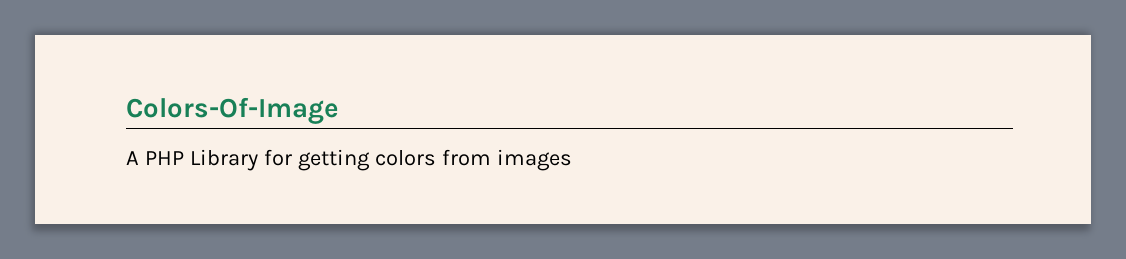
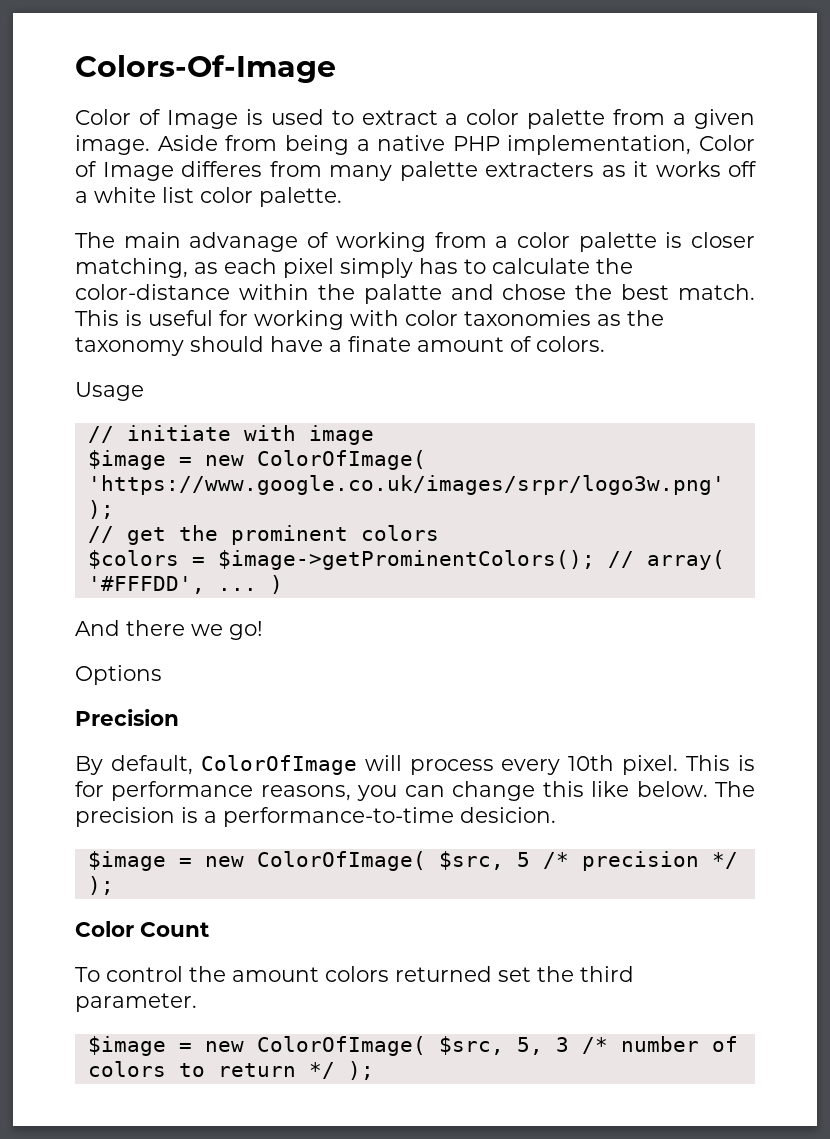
[126,149,572,171] A PHP Library for getting colors from images -> [75,109,755,129] [75,135,755,155] [75,161,757,181] [75,187,342,207] [75,232,755,252] [75,258,633,278] [75,284,755,304] [75,310,664,330] [75,336,605,356] [75,382,144,401] [87,425,374,445] [87,450,426,470] [87,475,725,495] [87,500,114,519] [87,525,439,545] [87,550,725,570] [87,575,283,594] [75,620,263,640] [75,665,162,685] [75,709,179,726] [75,755,756,775] [75,781,756,801] [75,807,556,827] [87,851,738,871] [87,876,114,895] [75,921,209,937] [75,966,634,982] [75,993,197,1012] [87,1036,738,1056] [87,1061,374,1080] Color of Image is used to extract a color palette from a given image. Aside from being a native PHP implementation, Color of Image differes from many palette extracters as it works off a white list color palette. // The main advanage of working from a color palette is closer matching, as each pixel simply has to calculate the color-distance within the palatte and chose the best match. This is useful for working with color taxonomies as the taxonomy should have a finate amount of colors. // Usage // // initiate with image // $image = new ColorOfImage( 'https://www.google.co.uk/images/srpr/logo3w.png' ); // // get the prominent colors // $colors = $image->getProminentColors(); // array( '#FFFDD', ... ) // And there we go! // Options // Precision // By default, ColorOfImage will process every 10th pixel. This is for performance reasons, you can change this like below. The precision is a performance-to-time desicion. // $image = new ColorOfImage( $src, 5 /* precision */ ); // Color Count // To control the amount colors returned set the third parameter. // $image = new ColorOfImage( $src, 5, 3 /* number of colors to return */ );

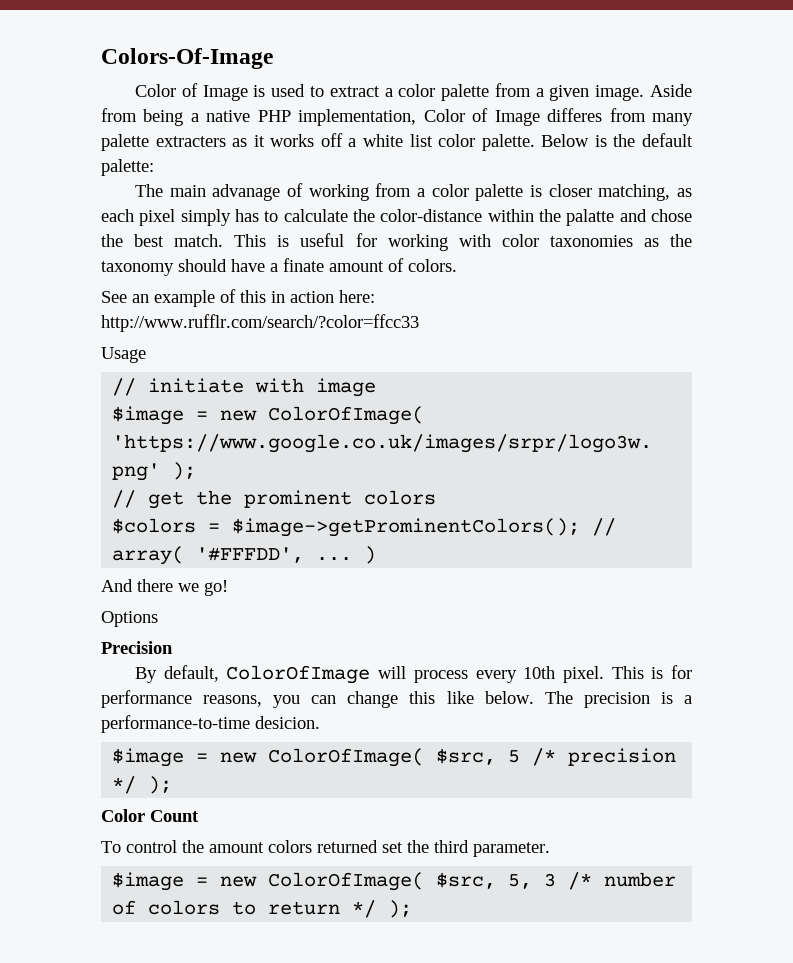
(342, 197) none -> [541,133,693,147] [101,159,154,176] Below is the default palette:
(605, 344) none -> [101,289,375,307] [101,314,419,332] // See an example of this in action here: http://www.rufflr.com/search/?color=ffcc33

